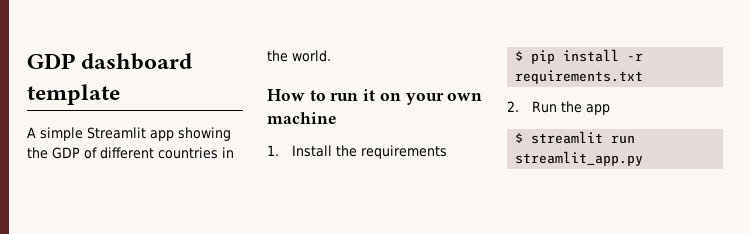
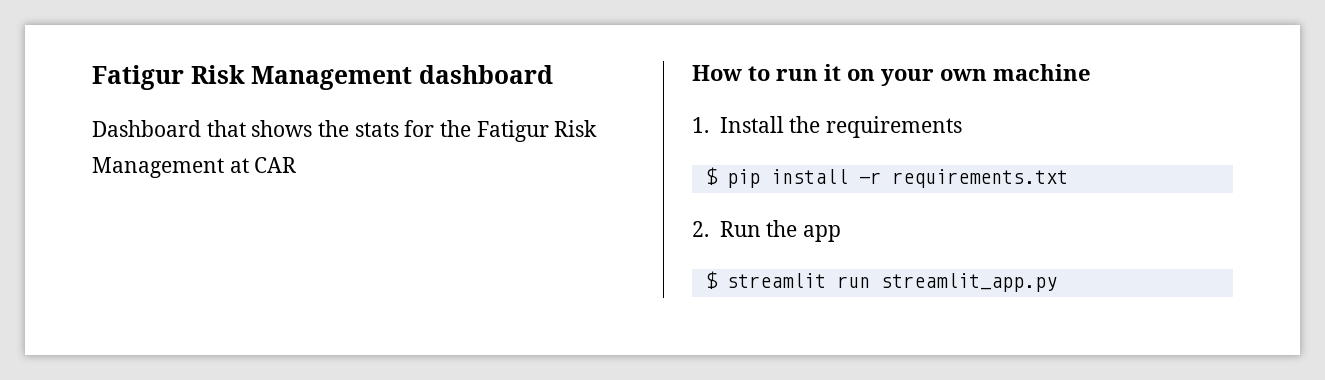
[27,53,193,70] [27,84,120,105] [27,127,231,141] [27,147,234,159] [267,50,331,62] GDP dashboard template // A simple Streamlit app showing the GDP of different countries in the world. -> [92,65,553,90] [92,120,598,142] [92,157,297,178] Fatigur Risk Management dashboard // Dashboard that shows the stats for the Fatigur Risk Management at CAR

